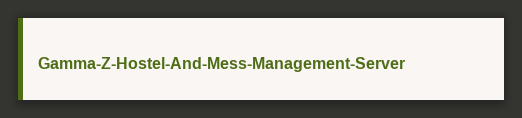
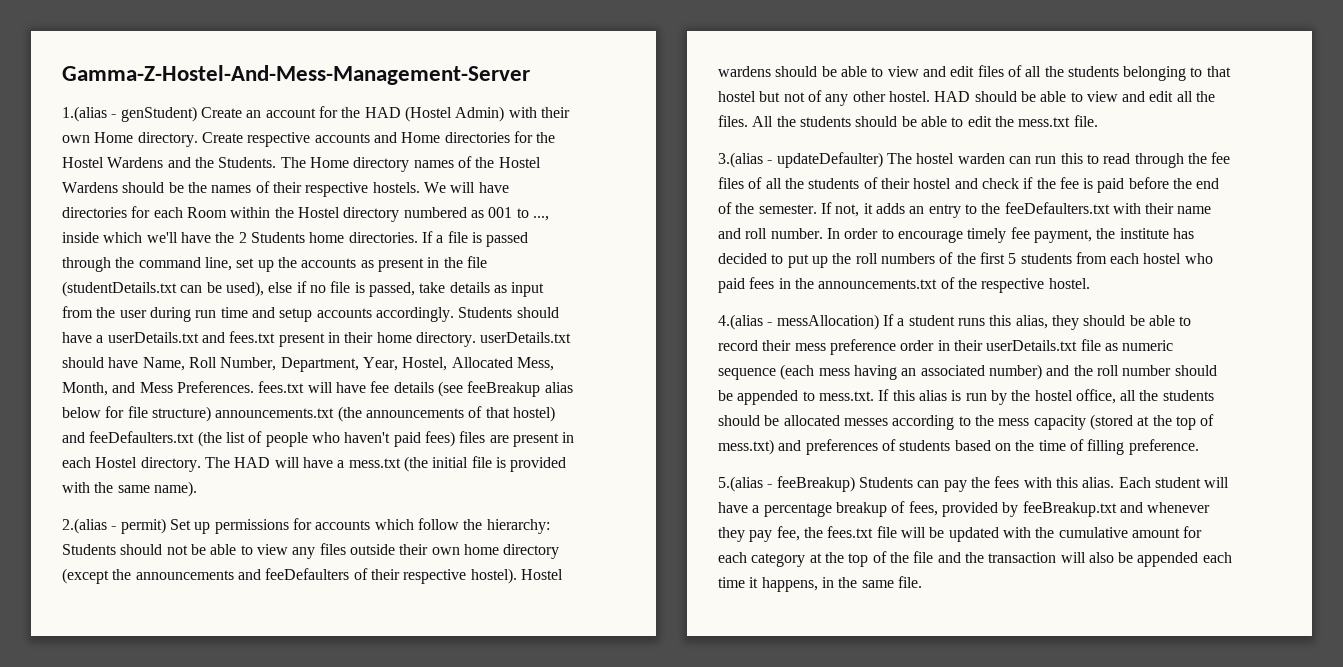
(405, 64) none -> [62,106,570,122] [62,131,556,147] [62,156,541,172] [62,181,509,197] [62,206,549,222] [62,231,529,247] [62,256,487,272] [62,281,545,297] [62,306,559,322] [62,331,572,347] [62,357,554,372] [62,381,573,397] [62,406,555,422] [62,431,575,447] [62,456,567,472] [62,481,197,497] [62,518,550,534] [62,543,560,559] [62,568,563,584] [718,65,1231,81] [718,90,1216,106] [718,115,1098,127] [718,152,1231,168] [718,177,1220,193] [718,202,1212,218] [718,227,1194,243] [718,252,1213,268] [718,277,1090,293] [718,314,1192,330] [718,339,1174,355] [718,364,1217,380] [718,389,1214,405] [718,414,1215,430] [718,439,1199,455] [718,476,1230,492] [718,501,1211,517] [718,526,1203,542] [718,551,1232,567] [718,576,922,592] // 1.(alias - genStudent) Create an account for the HAD (Hostel Admin) with their own Home directory. Create respective accounts and Home directories for the Hostel Wardens and the Students. The Home directory names of the Hostel Wardens should be the names of their respective hostels. We will have directories for each Room within the Hostel directory numbered as 001 to ..., inside which we'll have the 2 Students home directories. If a file is passed through the command line, set up the accounts as present in the file (studentDetails.txt can be used), else if no file is passed, take details as input from the user during run time and setup accounts accordingly. Students should have a userDetails.txt and fees.txt present in their home directory. userDetails.txt should have Name, Roll Number, Department, Year, Hostel, Allocated Mess, Month, and Mess Preferences. fees.txt will have fee details (see feeBreakup alias below for file structure) announcements.txt (the announcements of that hostel) and feeDefaulters.txt (the list of people who haven't paid fees) files are present in each Hostel directory. The HAD will have a mess.txt (the initial file is provided with the same name). // 2.(alias - permit) Set up permissions for accounts which follow the hierarchy: Students should not be able to view any files outside their own home directory (except the announcements and feeDefaulters of their respective hostel). Hostel wardens should be able to view and edit files of all the students belonging to that hostel but not of any other hostel. HAD should be able to view and edit all the files. All the students should be able to edit the mess.txt file. // 3.(alias - updateDefaulter) The hostel warden can run this to read through the fee files of all the students of their hostel and check if the fee is paid before the end of the semester. If not, it adds an entry to the feeDefaulters.txt with their name and roll number. In order to encourage timely fee payment, the institute has decided to put up the roll numbers of the first 5 students from each hostel who paid fees in the announcements.txt of the respective hostel. // 4.(alias - messAllocation) If a student runs this alias, they should be able to record their mess preference order in their userDetails.txt file as numeric sequence (each mess having an associated number) and the roll number should be appended to mess.txt. If this alias is run by the hostel office, all the students should be allocated messes according to the mess capacity (stored at the top of mess.txt) and preferences of students based on the time of filling preference. // 5.(alias - feeBreakup) Students can pay the fees with this alias. Each student will have a percentage breakup of fees, provided by feeBreakup.txt and whenever they pay fee, the fees.txt file will be updated with the cumulative amount for each category at the top of the file and the transaction will also be appended each time it happens, in the same file.

